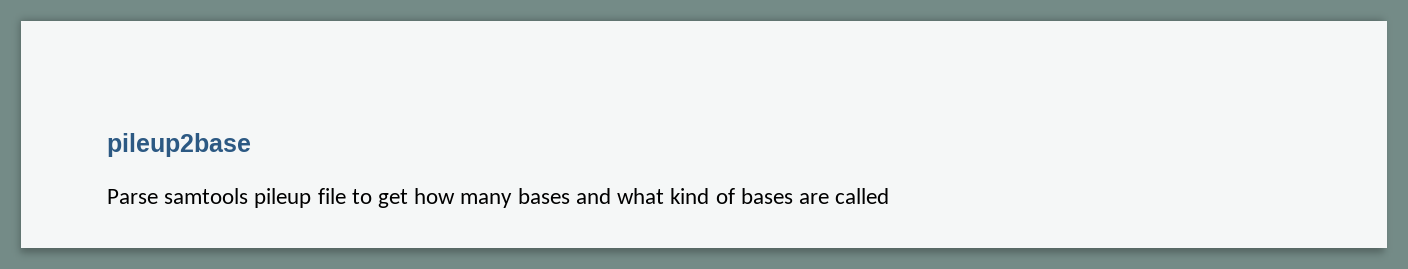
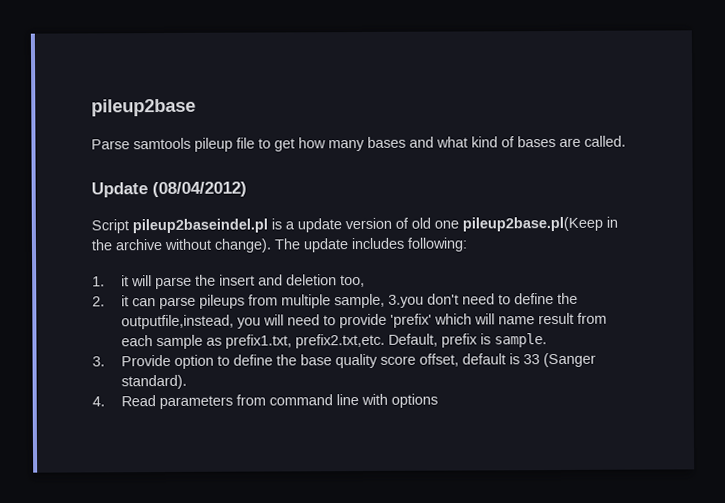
[835,188,890,204] called -> [584,135,626,147] [91,181,247,198] [91,216,618,234] [91,237,468,253] [92,274,365,290] [92,292,578,310] [120,312,607,330] [120,333,547,350] [92,352,596,369] [120,374,187,390] [92,393,438,410] called. // Update (08/04/2012) // Script pileup2baseindel.pl is a update version of old one pileup2base.pl(Keep in the archive without change). The update includes following: // 1. it will parse the insert and deletion too, // 2. it can parse pileups from multiple sample, 3.you don't need to define the outputfile,instead, you will need to provide 'prefix' which will name result from each sample as prefix1.txt, prefix2.txt,etc. Default, prefix is sample. // 3. Provide option to define the base quality score offset, default is 33 (Sanger standard). // 4. Read parameters from command line with options

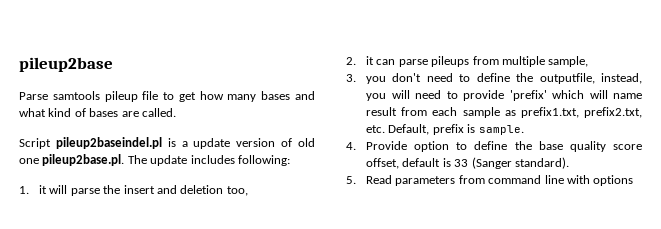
[91,181,247,198] // Update (08/04/2012) -> (176, 112) none
[462,216,618,232] [91,238,272,253] pileup2base.pl(Keep in the archive without change). -> [42,154,125,166] pileup2base.pl.
[387,294,424,308] 3.you -> [346,74,387,84] // 3. you
[120,314,234,330] outputfile,instead, -> [539,73,642,84] outputfile, instead,
[294,333,385,349] prefix2.txt,etc. -> [584,107,642,118] [366,125,386,133] prefix2.txt, etc.
[92,356,105,367] 3. -> [346,142,356,150] 4.
[92,396,105,407] 4. -> [346,176,356,184] 5.

